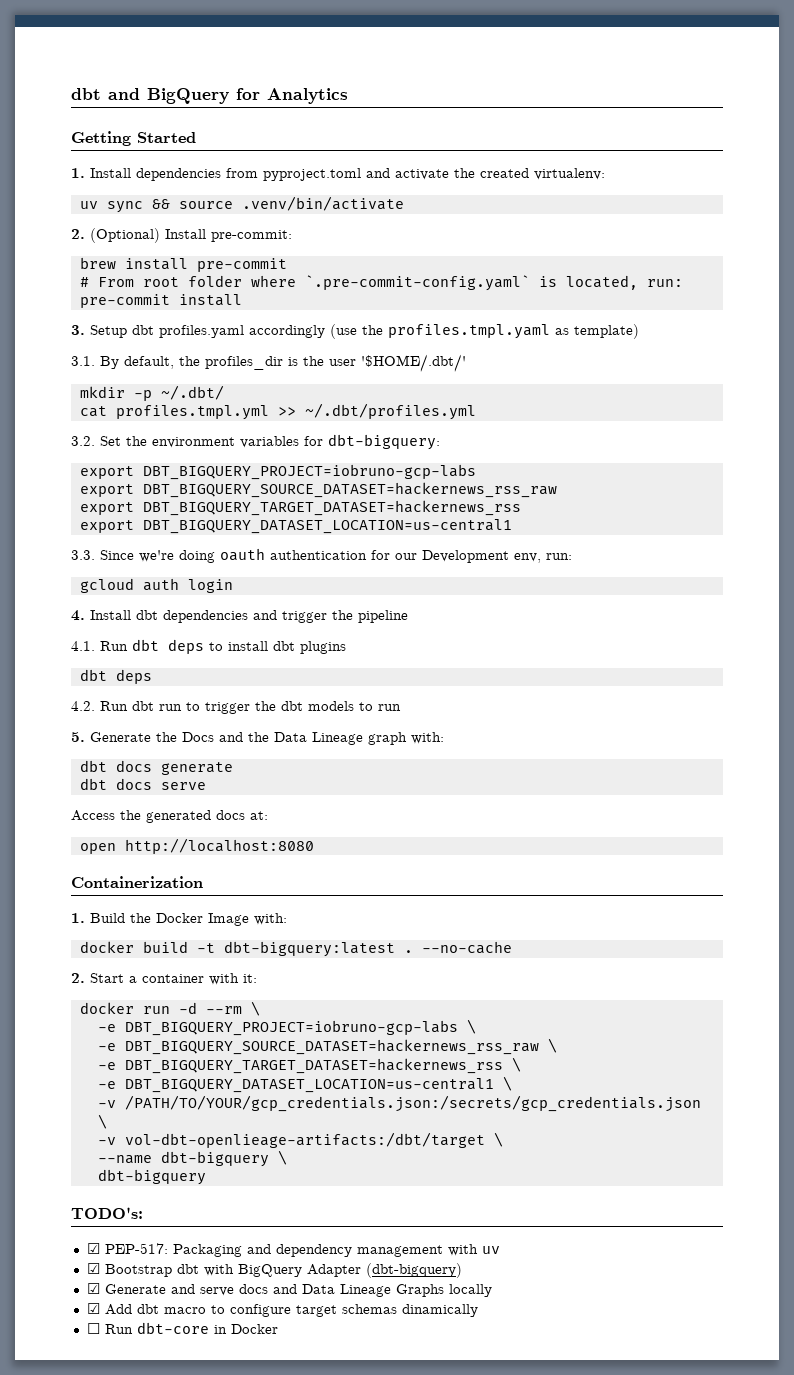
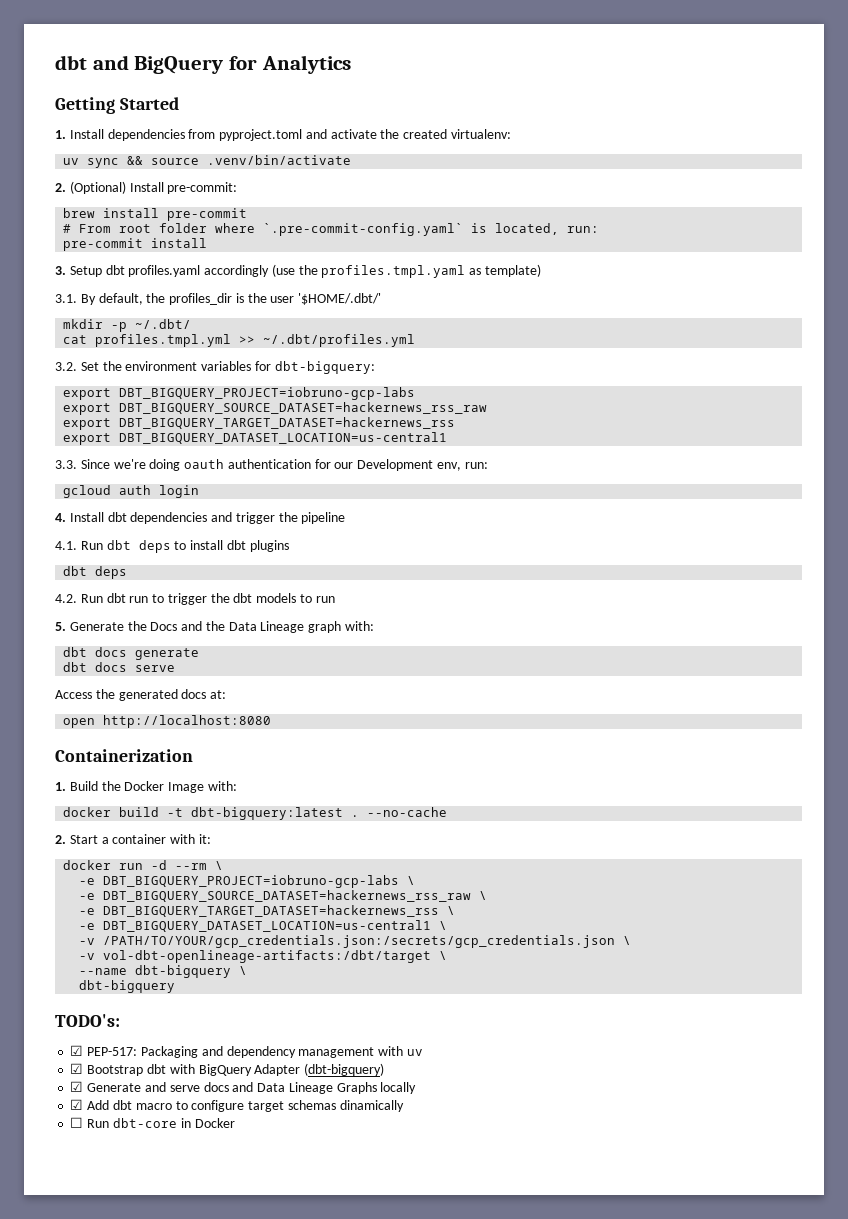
[124,1132,485,1148] vol-dbt-openlieage-artifacts:/dbt/target -> [103,950,432,963] vol-dbt-openlineage-artifacts:/dbt/target

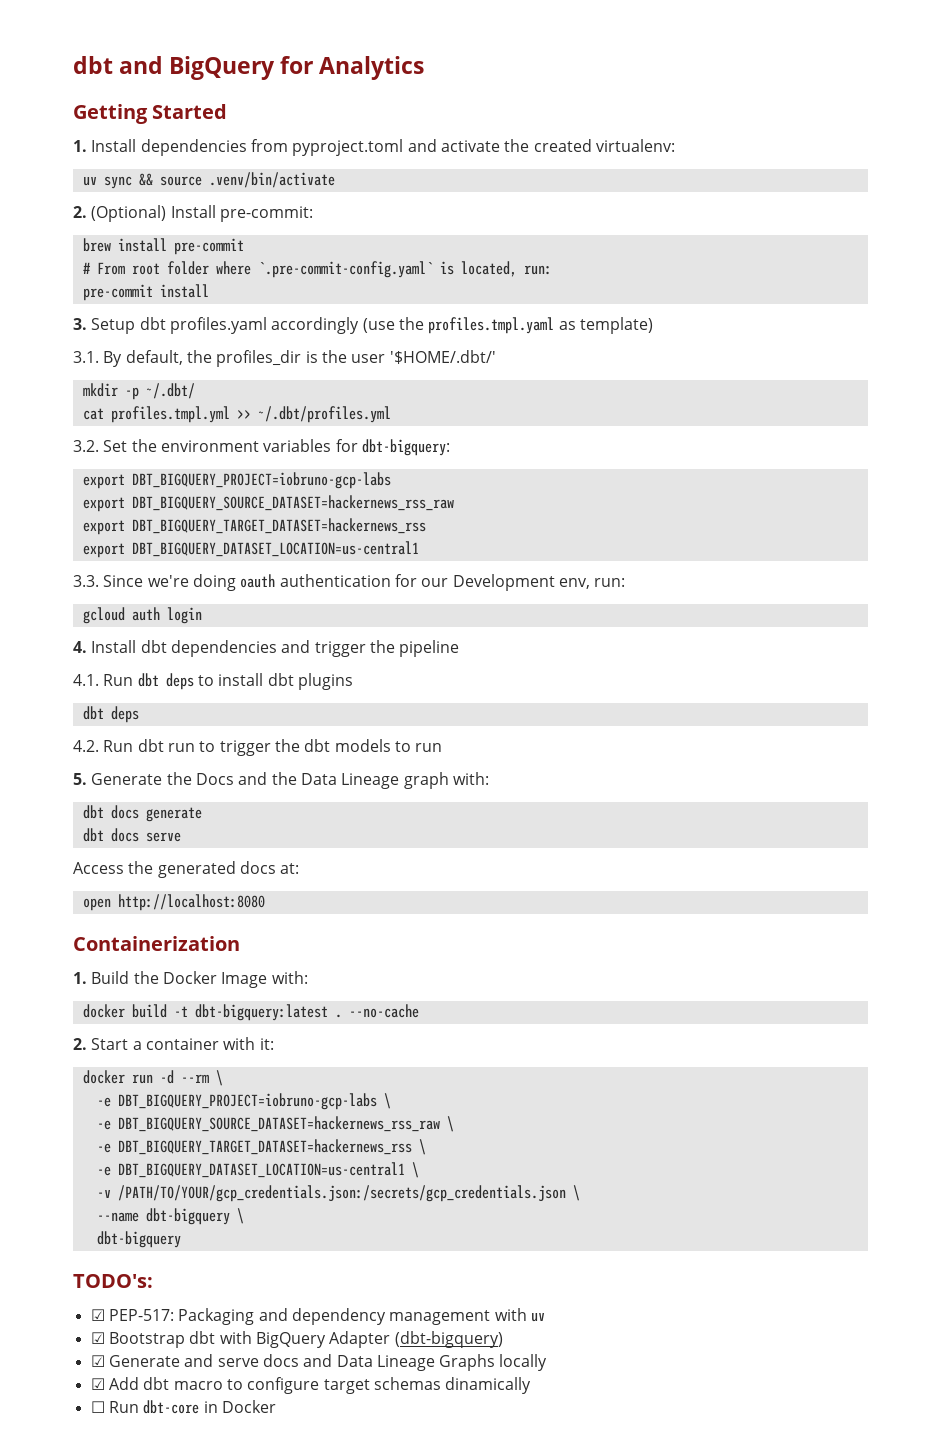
[79,950,448,963] // -v vol-dbt-openlineage-artifacts:/dbt/target \ -> (580, 1193) none

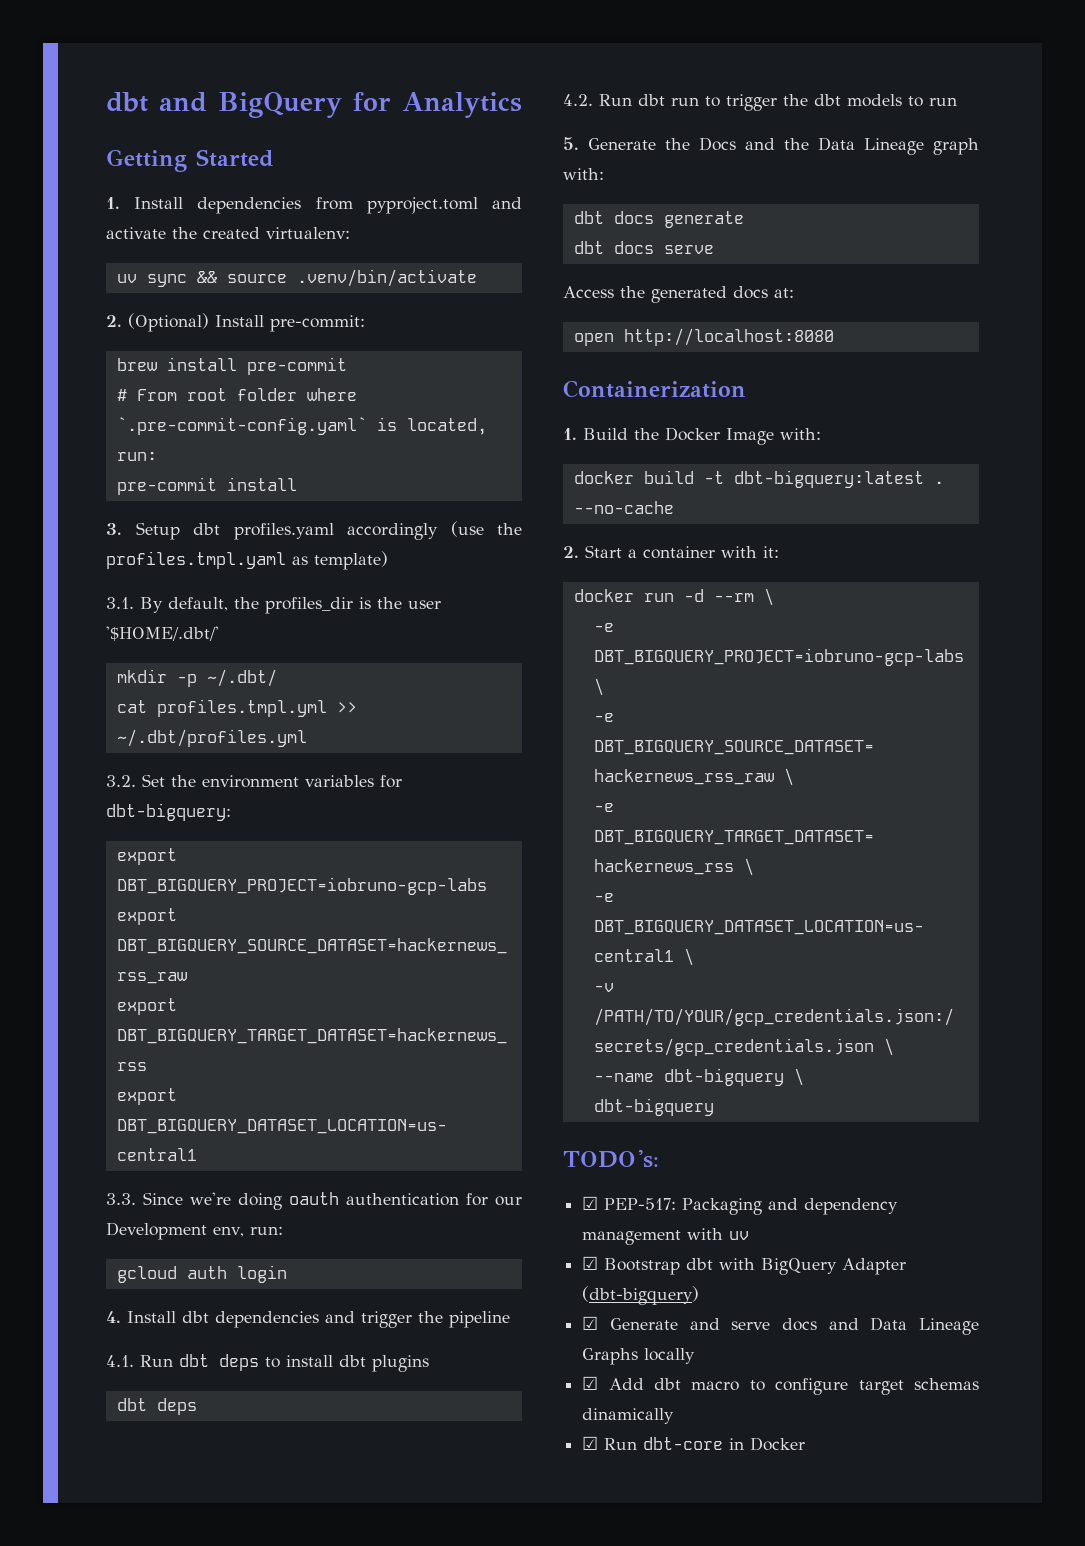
[90,1401,105,1413] ☐ -> [582,1436,599,1450] ☑

